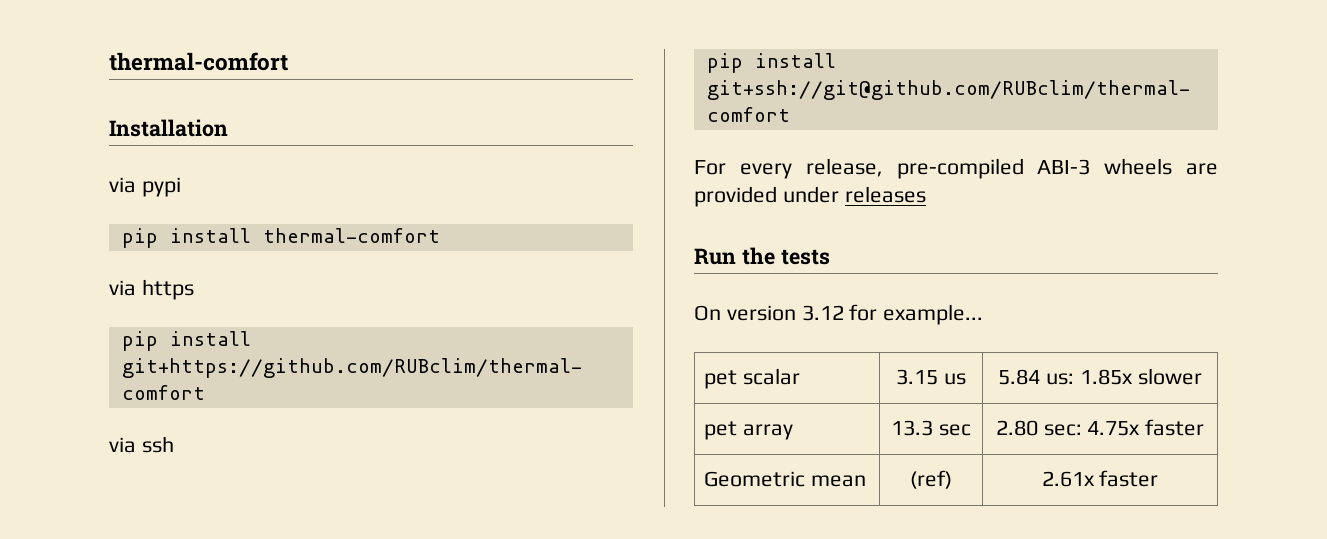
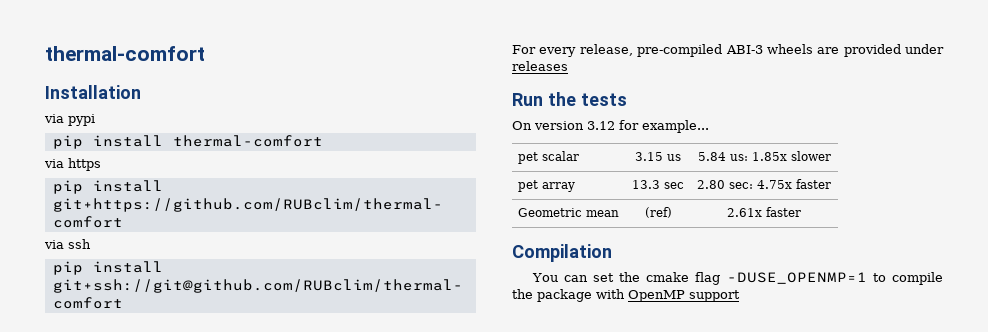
(1159, 478) none -> [512,244,612,262] [531,272,943,285] [512,289,740,302] // Compilation // You can set the cmake flag -DUSE_OPENMP=1 to compile the package with OpenMP support

